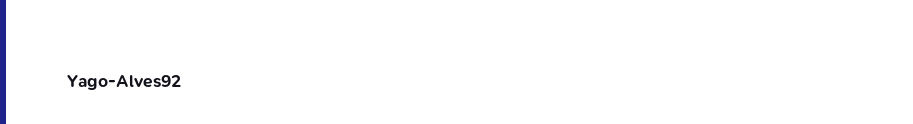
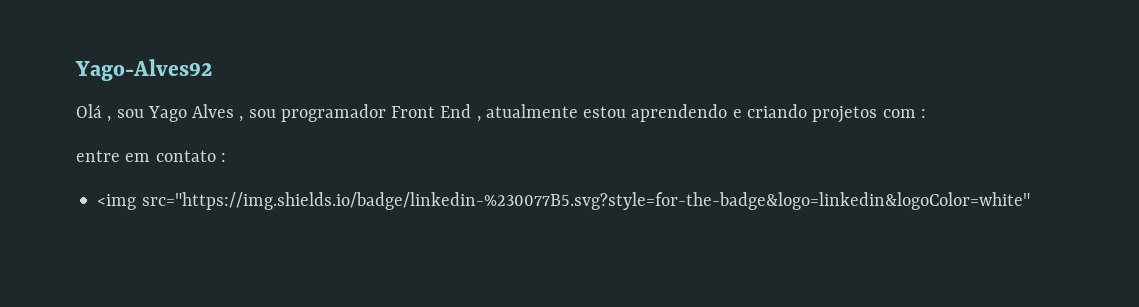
(181, 82) none -> [76,104,926,123] [76,150,226,162] [97,192,1030,210] // Olá , sou Yago Alves , sou programador Front End , atualmente estou aprendendo e criando projetos com : // entre em contato : // <img src="https://img.shields.io/badge/linkedin-%230077B5.svg?style=for-the-badge&logo=linkedin&logoColor=white"

